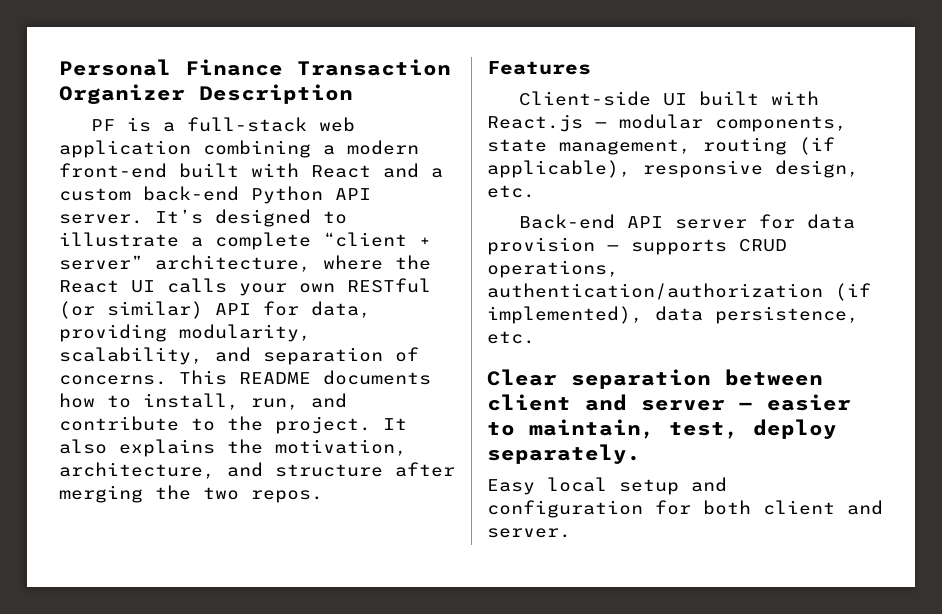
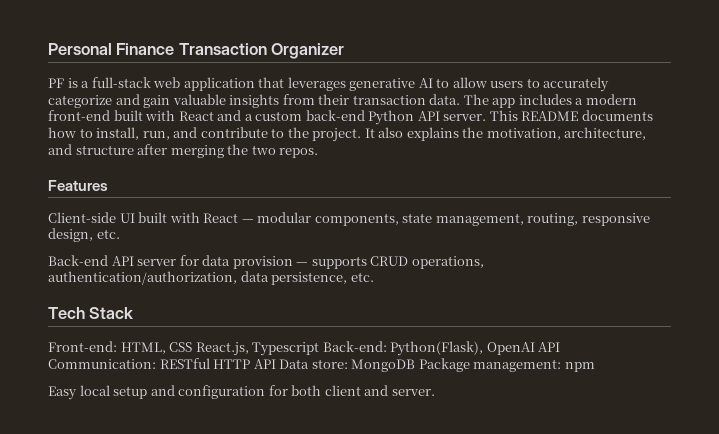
[199,84,353,104] Description -> (345, 51) none
[203,140,311,158] combining -> [258,77,610,92] [48,94,572,108] that leverages generative AI to allow users to accurately categorize and gain valuable insights from their transaction data. The app includes
[155,209,347,227] [59,232,431,250] [59,255,431,272] [59,278,431,296] [59,301,371,319] [59,324,311,342] [59,347,419,365] [59,375,167,385] It’s designed to illustrate a complete “client + server” architecture, where the React UI calls your own RESTful (or similar) API for data, providing modularity, scalability, and separation of concerns. -> (487, 117) none
[487,114,583,132] React.js -> [203,213,239,223] React
[703,137,835,155] [487,160,631,178] routing (if applicable), -> [527,213,579,226] routing,
[487,283,871,301] [487,306,643,324] authentication/authorization (if implemented), -> [48,271,237,285] authentication/authorization,
[487,369,823,389] [487,394,851,411] [487,419,837,439] [487,444,641,464] Clear separation between client and server — easier to maintain, test, deploy separately. -> [48,307,134,319] [48,341,561,356] [48,358,595,372] Tech Stack // Front-end: HTML, CSS React.js, Typescript Back-end: Python(Flask), OpenAI API Communication: RESTful HTTP API Data store: MongoDB Package management: npm

